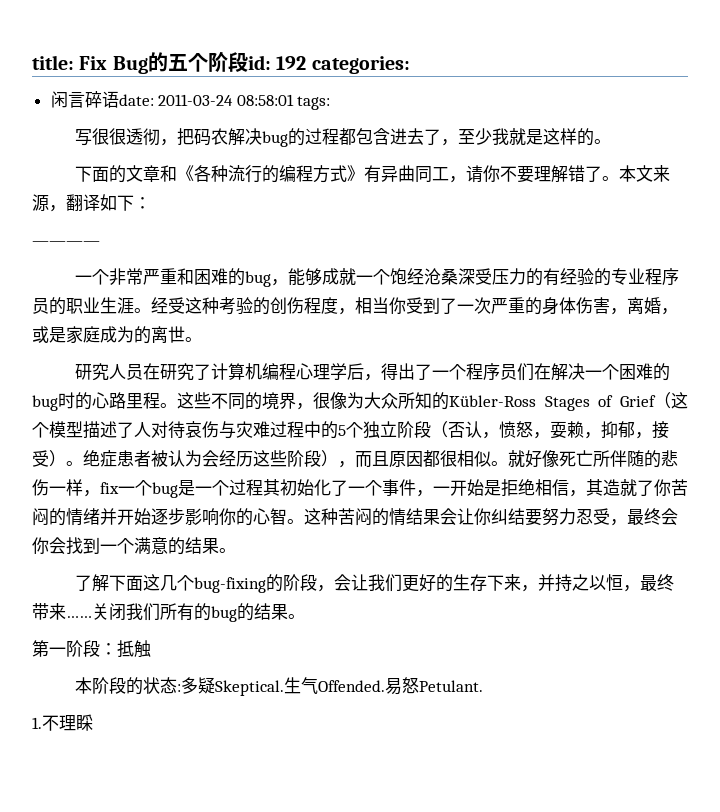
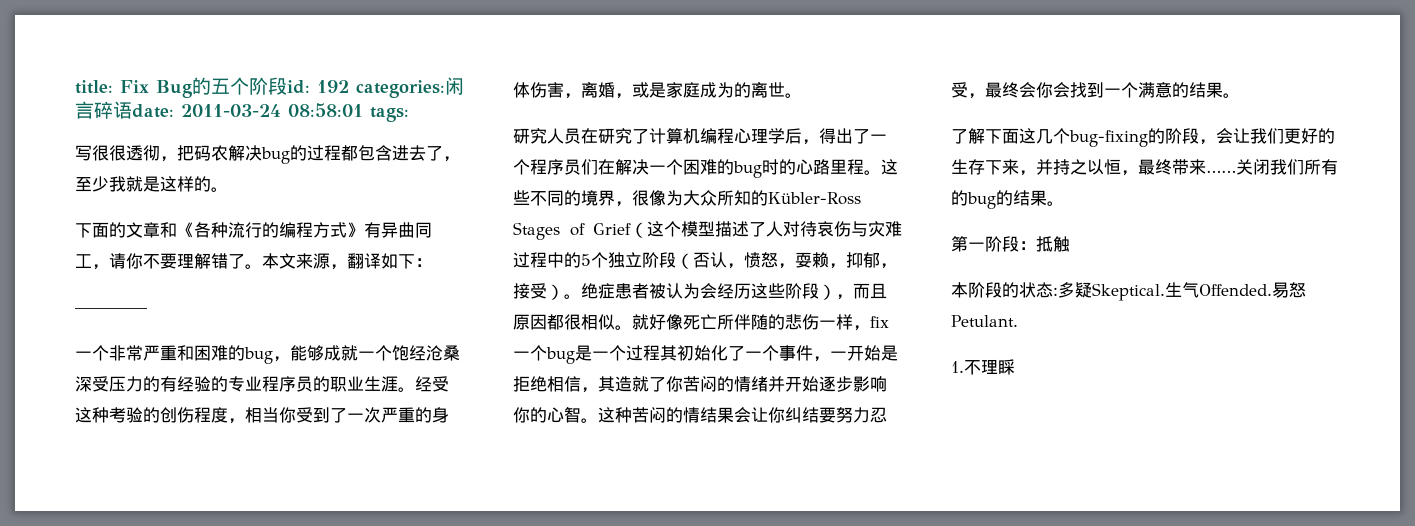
(410, 65) // -> (445, 89) none

